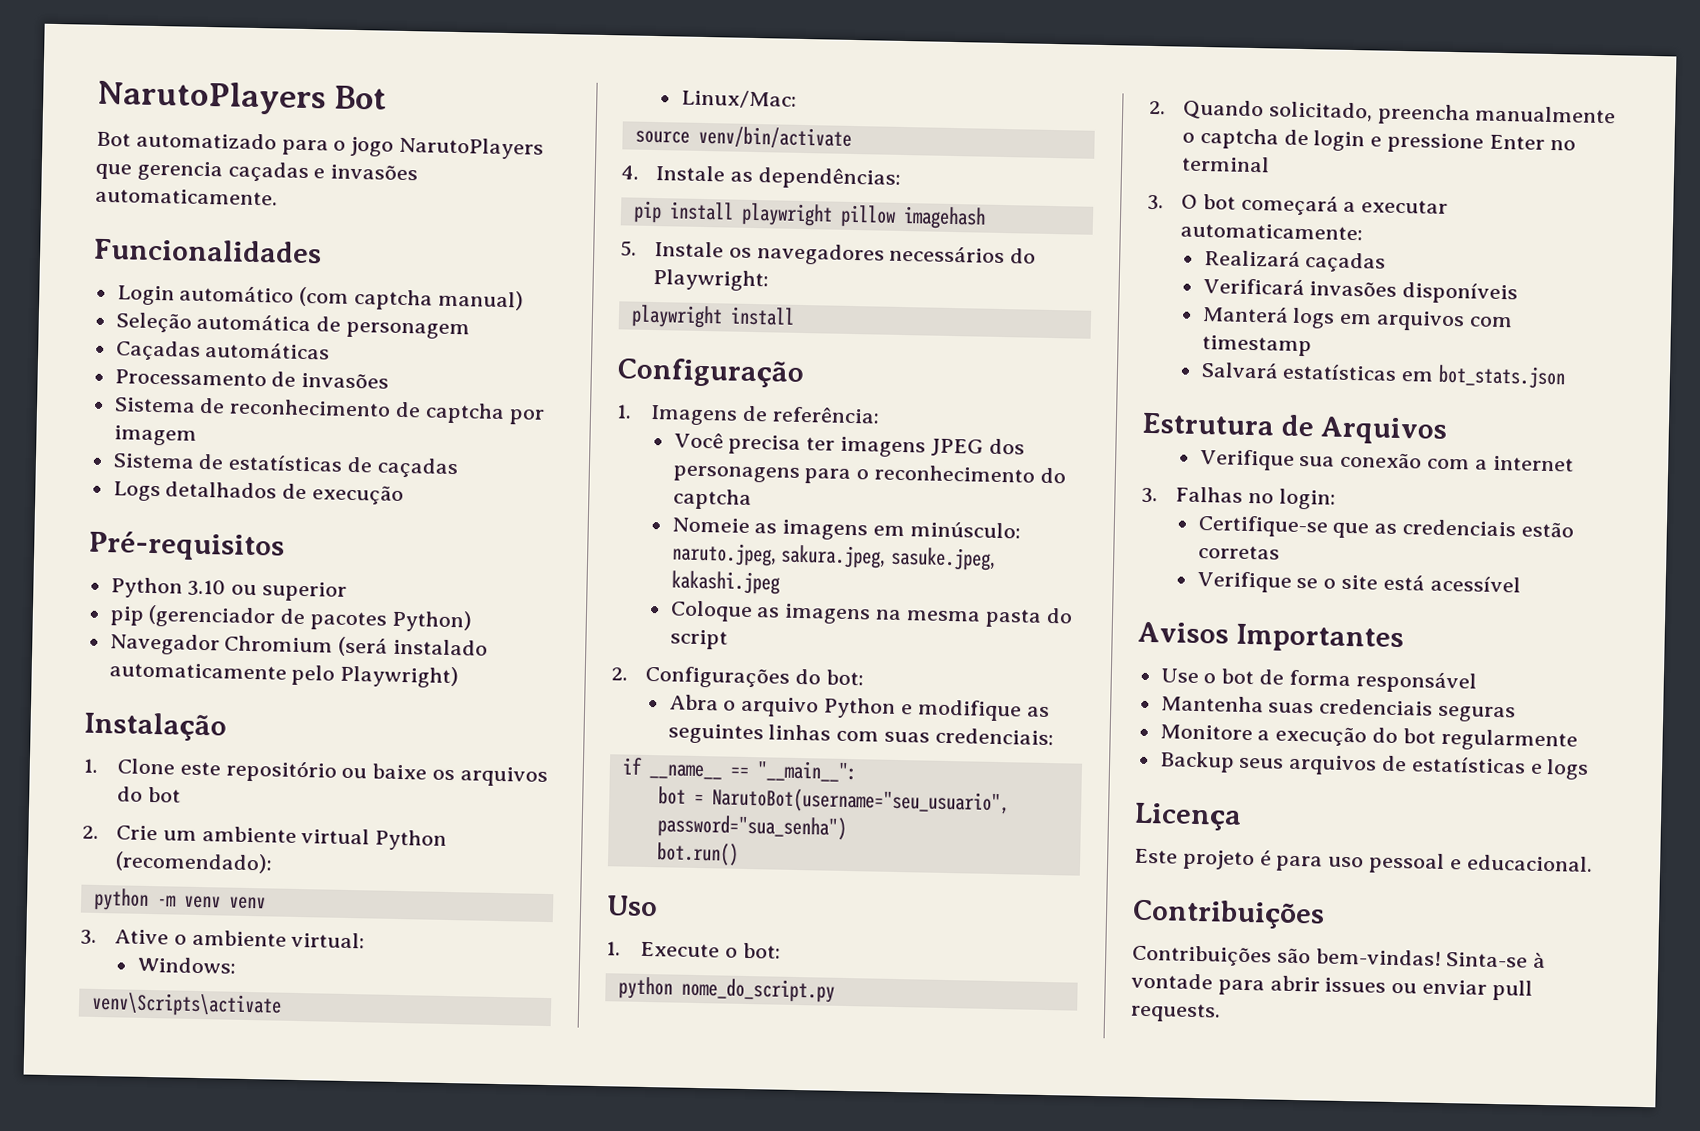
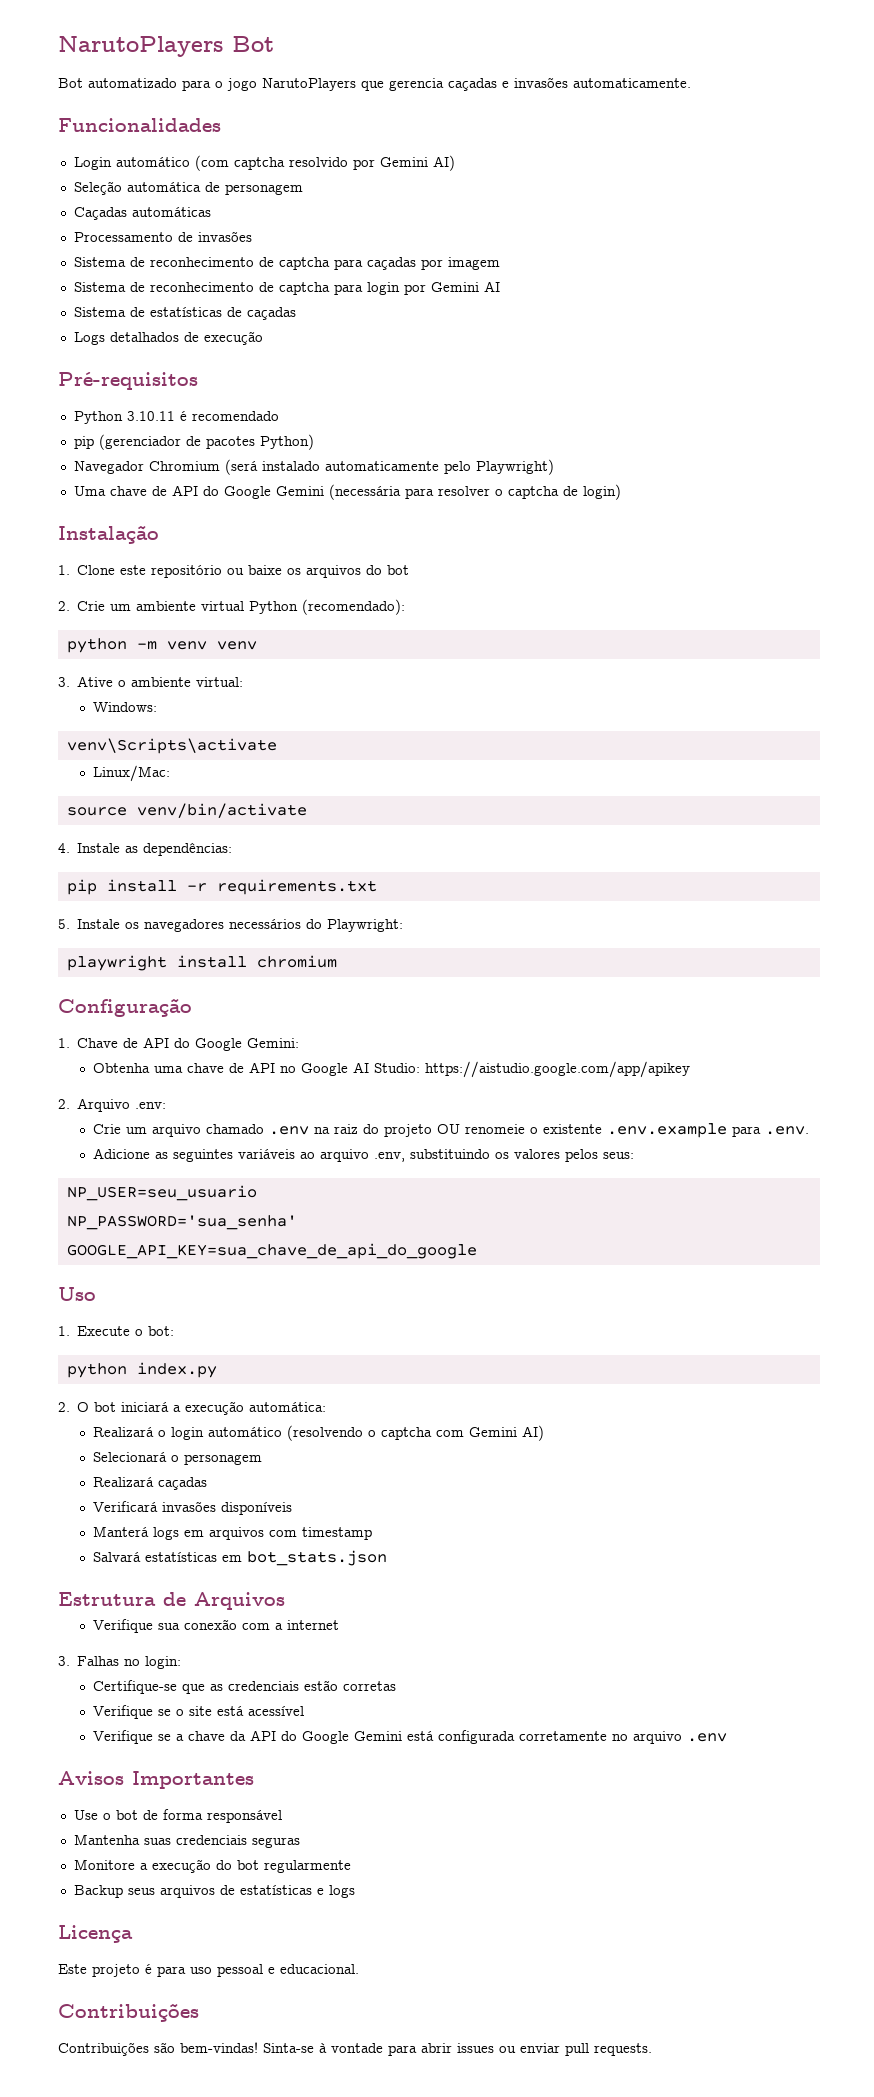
[437,289,524,311] manual) -> [288,155,455,171] resolvido por Gemini AI)
(505, 413) none -> [333,257,416,270] para caçadas
(197, 435) none -> [73,281,500,295] // Sistema de reconhecimento de captcha para login por Gemini AI
[187,579,348,602] 3.10 ou superior -> [126,411,279,421] 3.10.11 é recomendado
(460, 676) none -> [73,484,621,500] // Uma chave de API do Google Gemini (necessária para resolver o captcha de login)
[740,202,986,230] playwright pillow imagehash -> [186,879,377,895] -r requirements.txt
(795, 316) none -> [256,955,337,968] chromium
[650,404,880,426] [673,432,1025,458] [672,464,1066,485] [672,488,752,511] [671,517,1021,541] [670,542,997,571] [670,570,780,595] [669,600,1073,628] [669,629,728,650] [611,665,864,689] [668,694,1050,722] [667,723,1054,746] [621,757,858,783] [657,786,1010,816] [656,814,847,840] [655,842,739,866] Imagens de referência: // Você precisa ter imagens JPEG dos personagens para o reconhecimento do captcha // Nomeie as imagens em minúsculo: naruto.jpeg, sakura.jpeg, sasuke.jpeg, kakashi.jpeg // Coloque as imagens na mesma pasta do script // 2. Configurações do bot: // Abra o arquivo Python e modifique as seguintes linhas com suas credenciais: // if __name__ == "__main__": // bot = NarutoBot(username="seu_usuario", password="sua_senha") // bot.run() -> [77,1037,300,1051] [92,1061,690,1078] [58,1098,167,1112] [92,1123,809,1138] [92,1148,634,1162] [66,1185,257,1201] [66,1215,297,1230] [66,1243,477,1259] Chave de API do Google Gemini: // Obtenha uma chave de API no Google AI Studio: https://aistudio.google.com/app/apikey // 2. Arquivo .env: // Crie um arquivo chamado .env na raiz do projeto OU renomeie o existente .env.example para .env. // Adicione as seguintes variáveis ao arquivo .env, substituindo os valores pelos seus: // NP_USER=seu_usuario // NP_PASSWORD='sua_senha' // GOOGLE_API_KEY=sua_chave_de_api_do_google
[680,977,835,1003] [1149,99,1617,126] [1182,127,1576,154] [1181,155,1271,173] [1147,194,1449,216] [1180,222,1364,241] nome_do_script.py // 2. Quando solicitado, preencha manualmente o captcha de login e pressione Enter no terminal // 3. O bot começará a executar automaticamente: -> [136,1362,217,1378] [58,1401,327,1415] [92,1425,544,1441] [92,1452,262,1465] index.py // 2. O bot iniciará a execução automática: // Realizará o login automático (resolvendo o captcha com Gemini AI) // Selecionará o personagem
(1521, 584) none -> [92,1730,727,1744] // Verifique se a chave da API do Google Gemini está configurada corretamente no arquivo .env

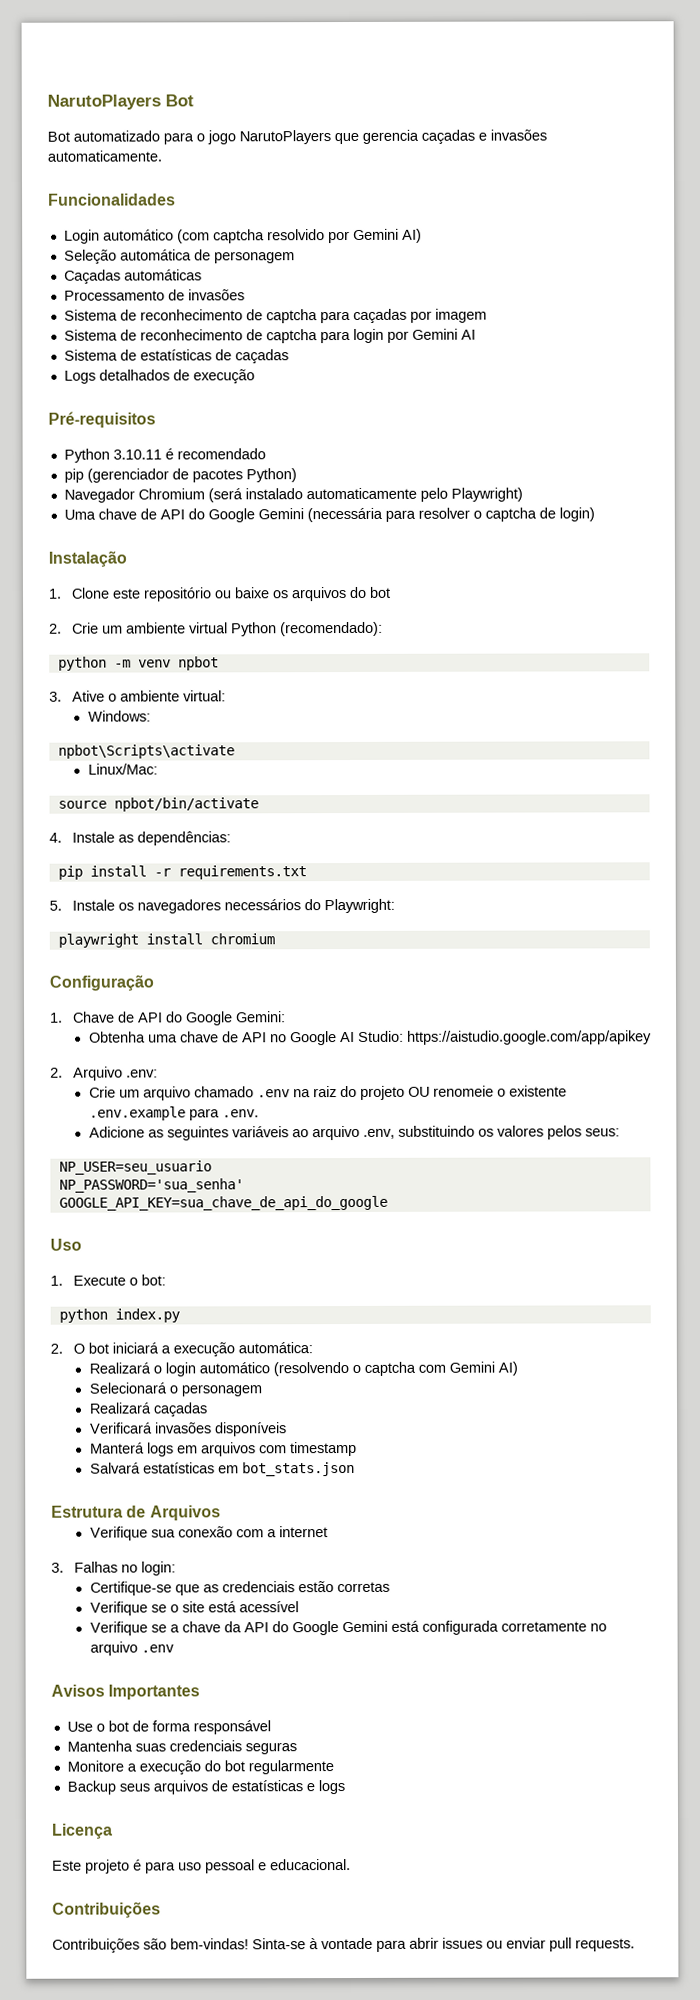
[216,641,257,650] venv -> [177,656,219,671] npbot
[66,738,277,754] venv\Scripts\activate -> [57,744,235,759] npbot\Scripts\activate
[136,803,307,818] venv/bin/activate -> [113,797,259,812] npbot/bin/activate

